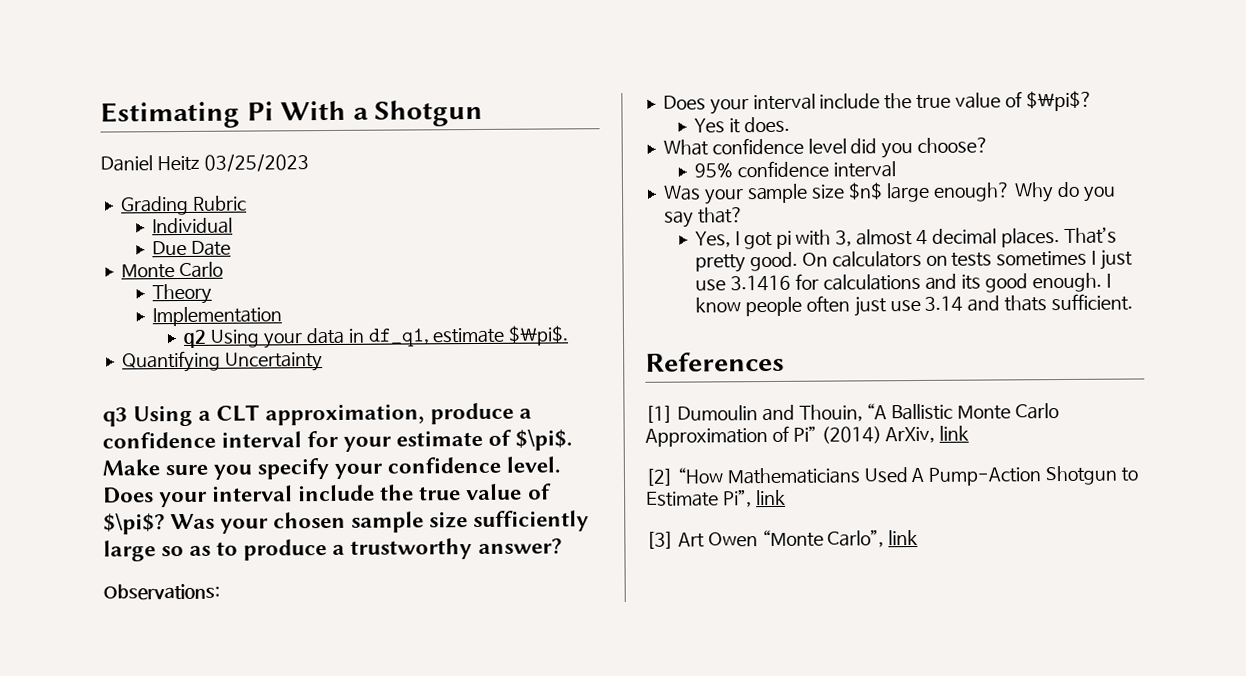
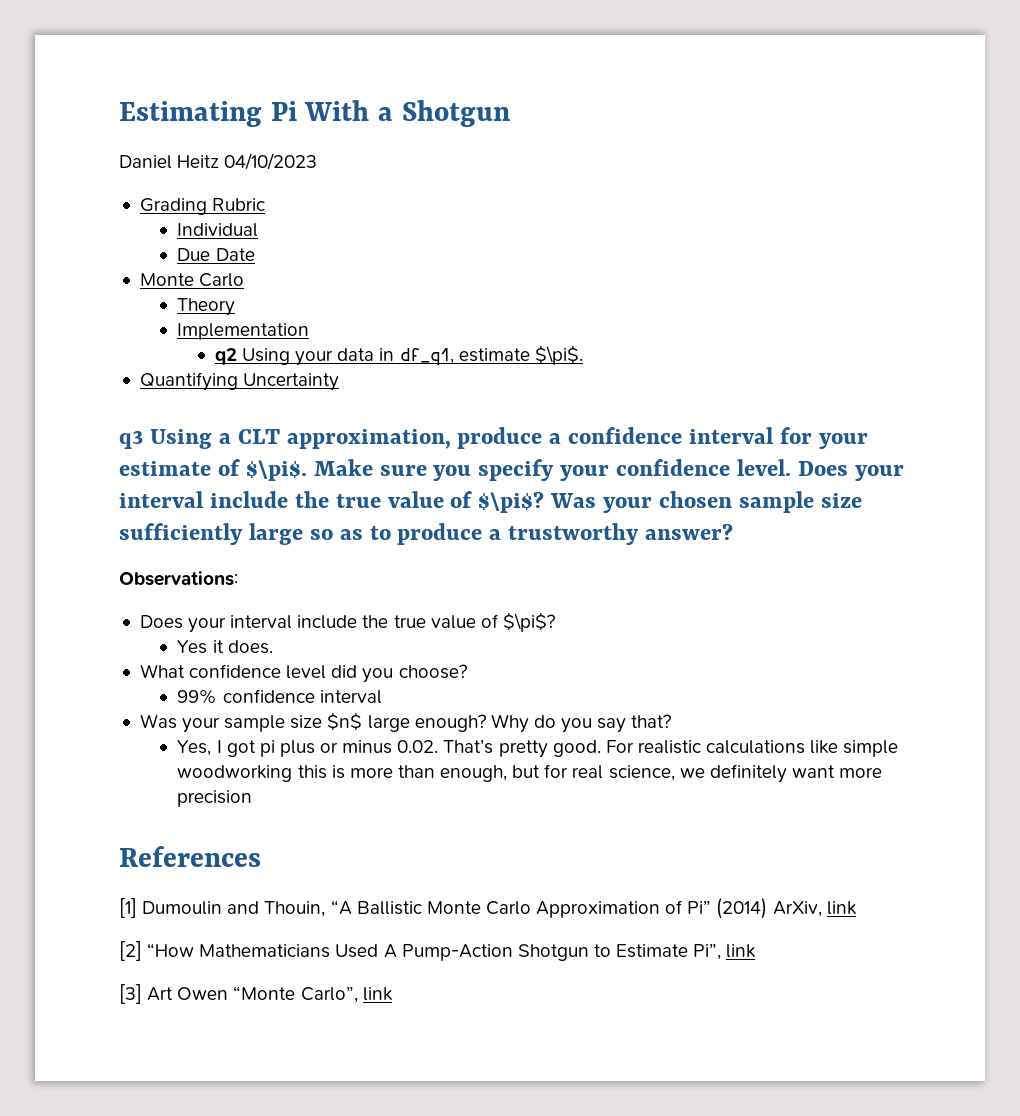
[203,153,309,172] 03/25/2023 -> [224,153,318,170] 04/10/2023
[694,162,734,178] 95% -> [177,689,218,704] 99%
[795,226,1117,248] [695,249,1133,273] [695,272,1111,293] [695,293,1133,317] with 3, almost 4 decimal places. That’s pretty good. On calculators on tests sometimes I just use 3.1416 for calculations and its good enough. I know people often just use 3.14 and thats sufficient. -> [279,739,899,758] [177,764,883,783] [177,790,253,807] plus or minus 0.02. That’s pretty good. For realistic calculations like simple woodworking this is more than enough, but for real science, we definitely want more precision

